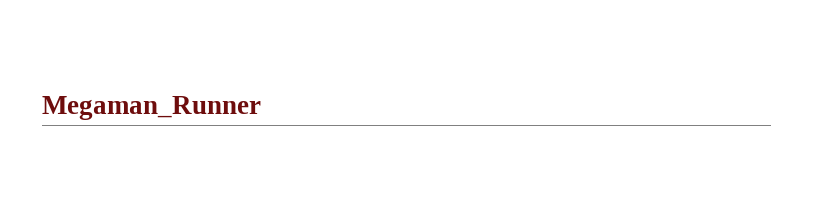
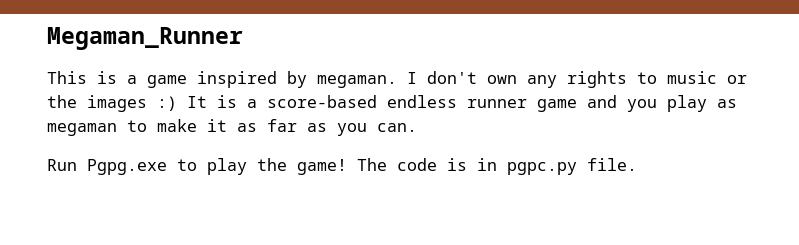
(261, 108) none -> [47,71,747,88] [47,95,737,112] [47,119,417,136] [47,158,637,175] // This is a game inspired by megaman. I don't own any rights to music or the images :) It is a score-based endless runner game and you play as megaman to make it as far as you can. // Run Pgpg.exe to play the game! The code is in pgpc.py file.

